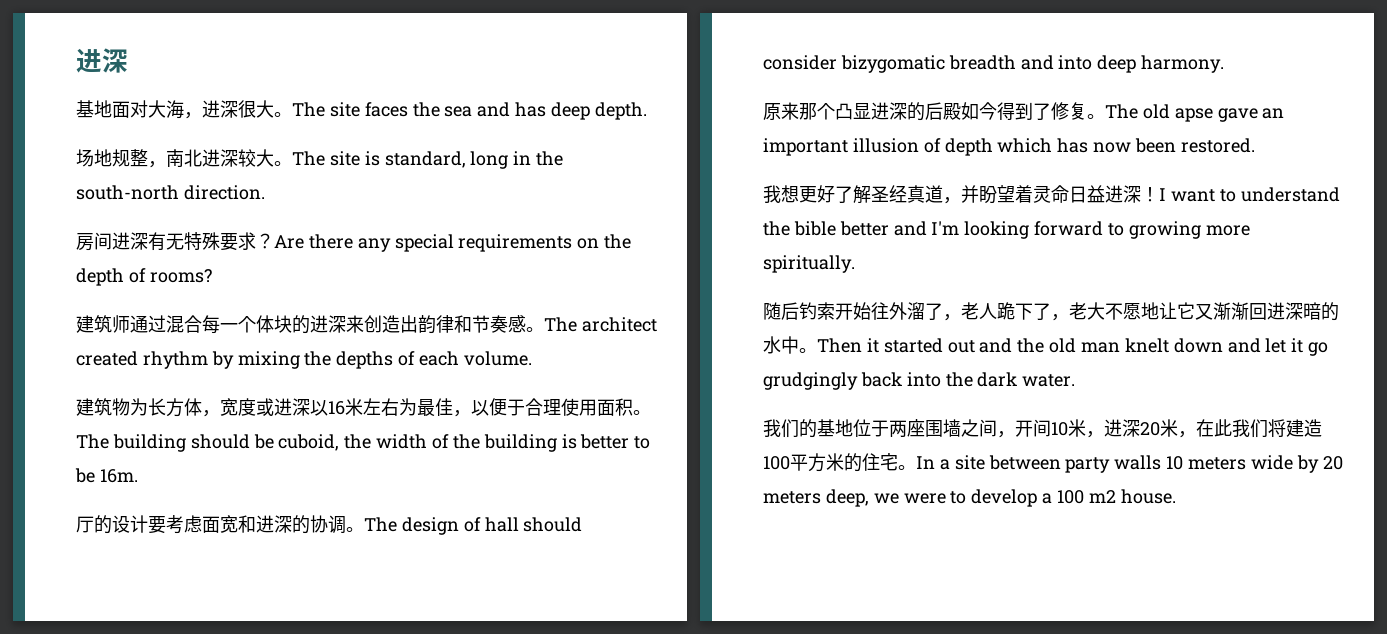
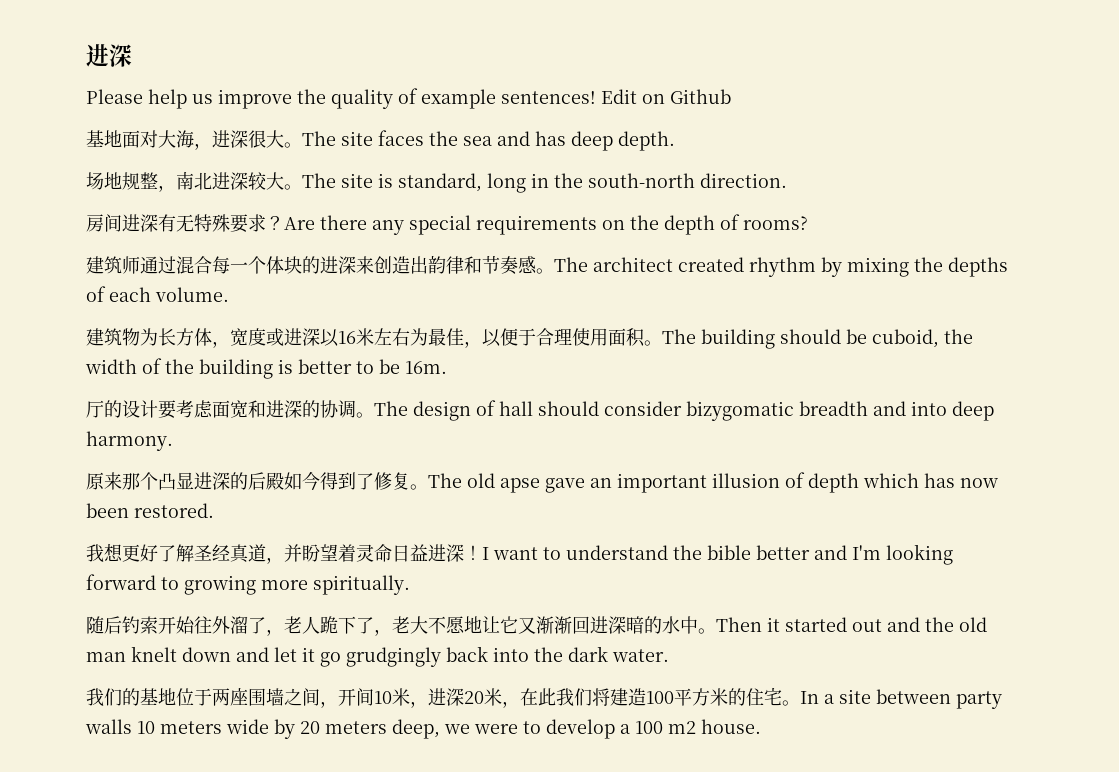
[76,48,128,73] 进深 -> [86,44,132,67] [86,88,731,109] 进深 // Please help us improve the quality of example sentences! Edit on Github

